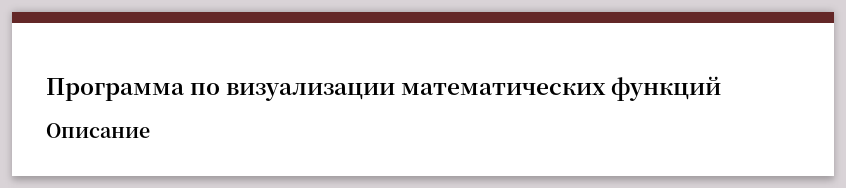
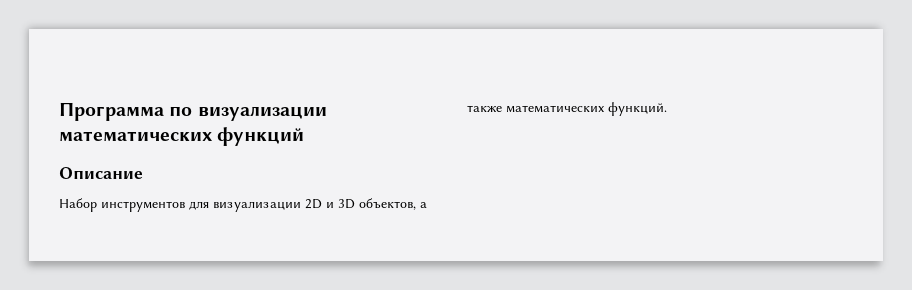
(150, 130) none -> [59,198,427,212] [467,102,667,116] // Набор инструментов для визуализации 2D и 3D объектов, а также математических функций.

